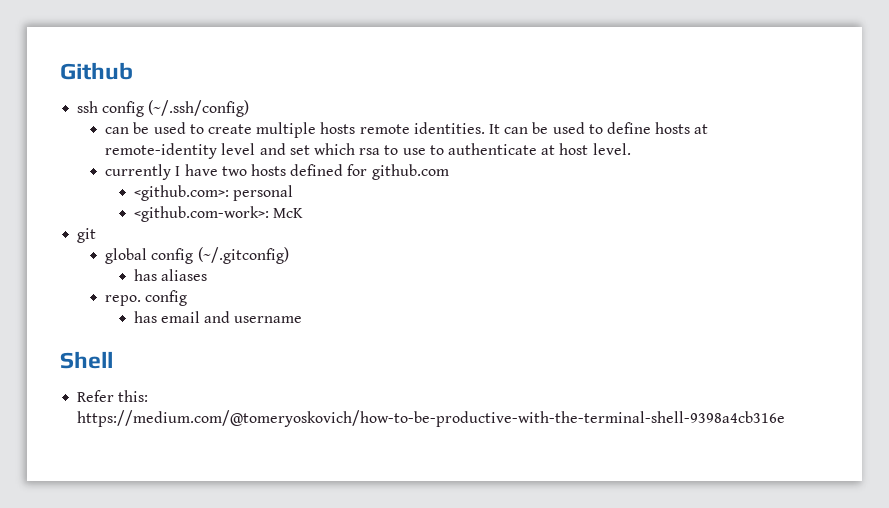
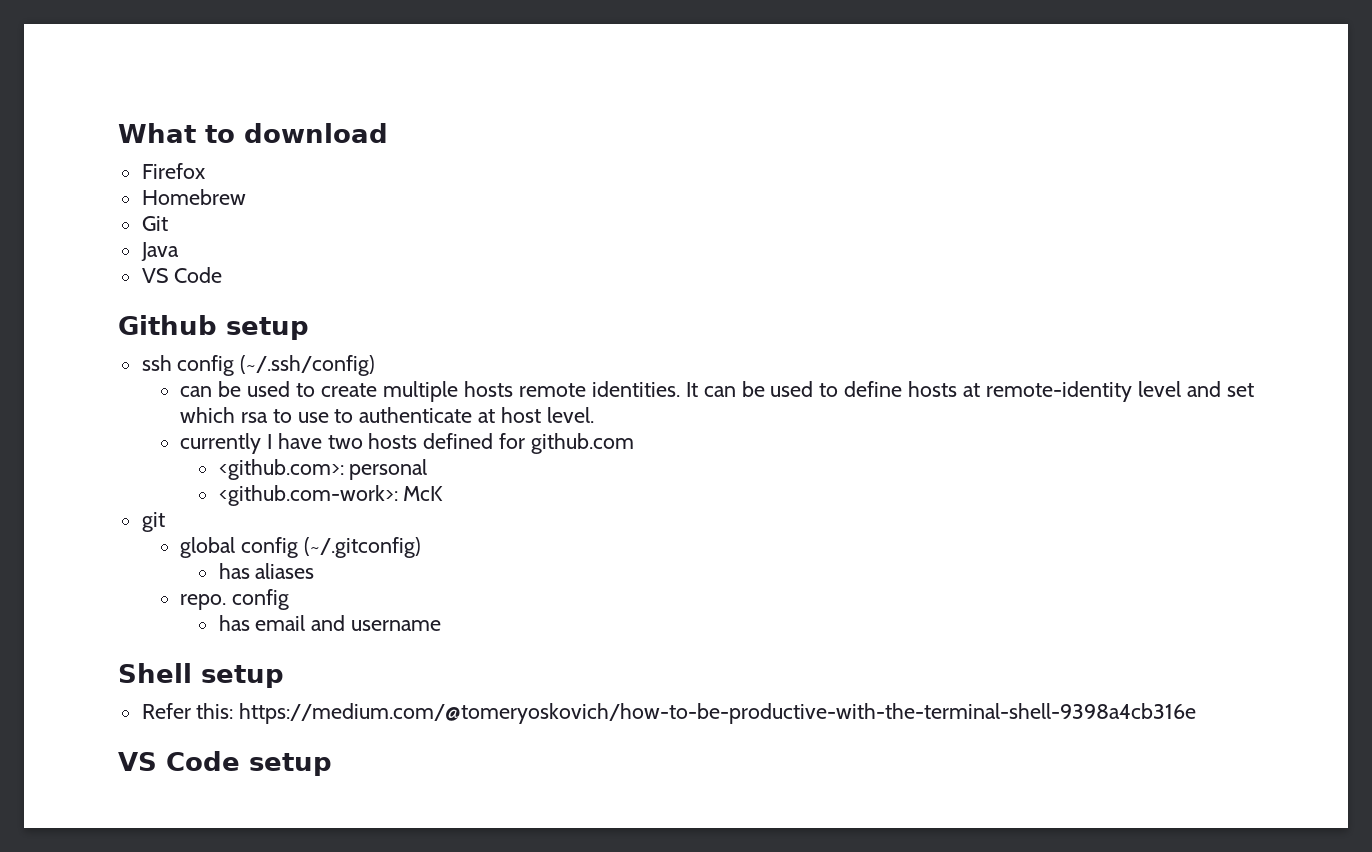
(60, 71) none -> [118,123,388,143] [141,163,205,179] [141,189,246,205] [141,216,168,231] [140,242,179,261] [141,267,223,283] What to download // Firefox // Homebrew // Git // Java // VS Code //
(133, 71) none -> [226,317,309,340] setup
(113, 360) none -> [201,665,284,688] setup
(786, 418) none -> [118,751,332,776] // VS Code setup

